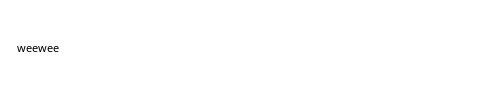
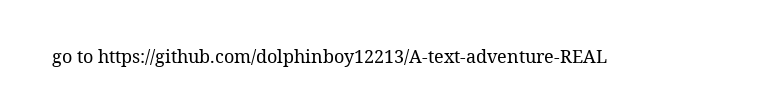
[17,46,59,52] weewee -> [52,49,607,67] go to https://github.com/dolphinboy12213/A-text-adventure-REAL

